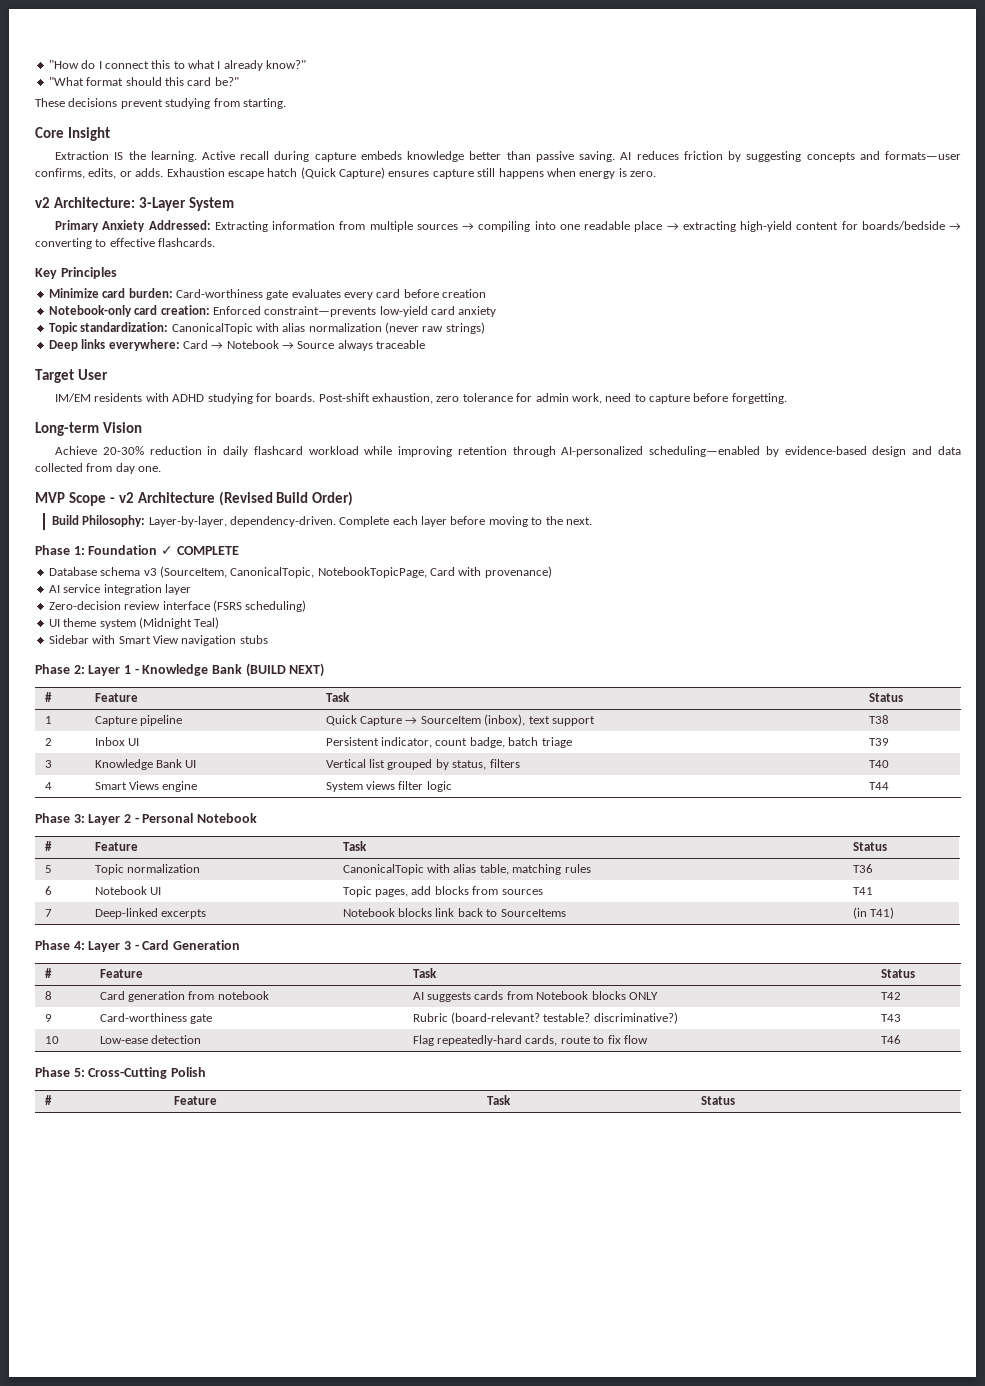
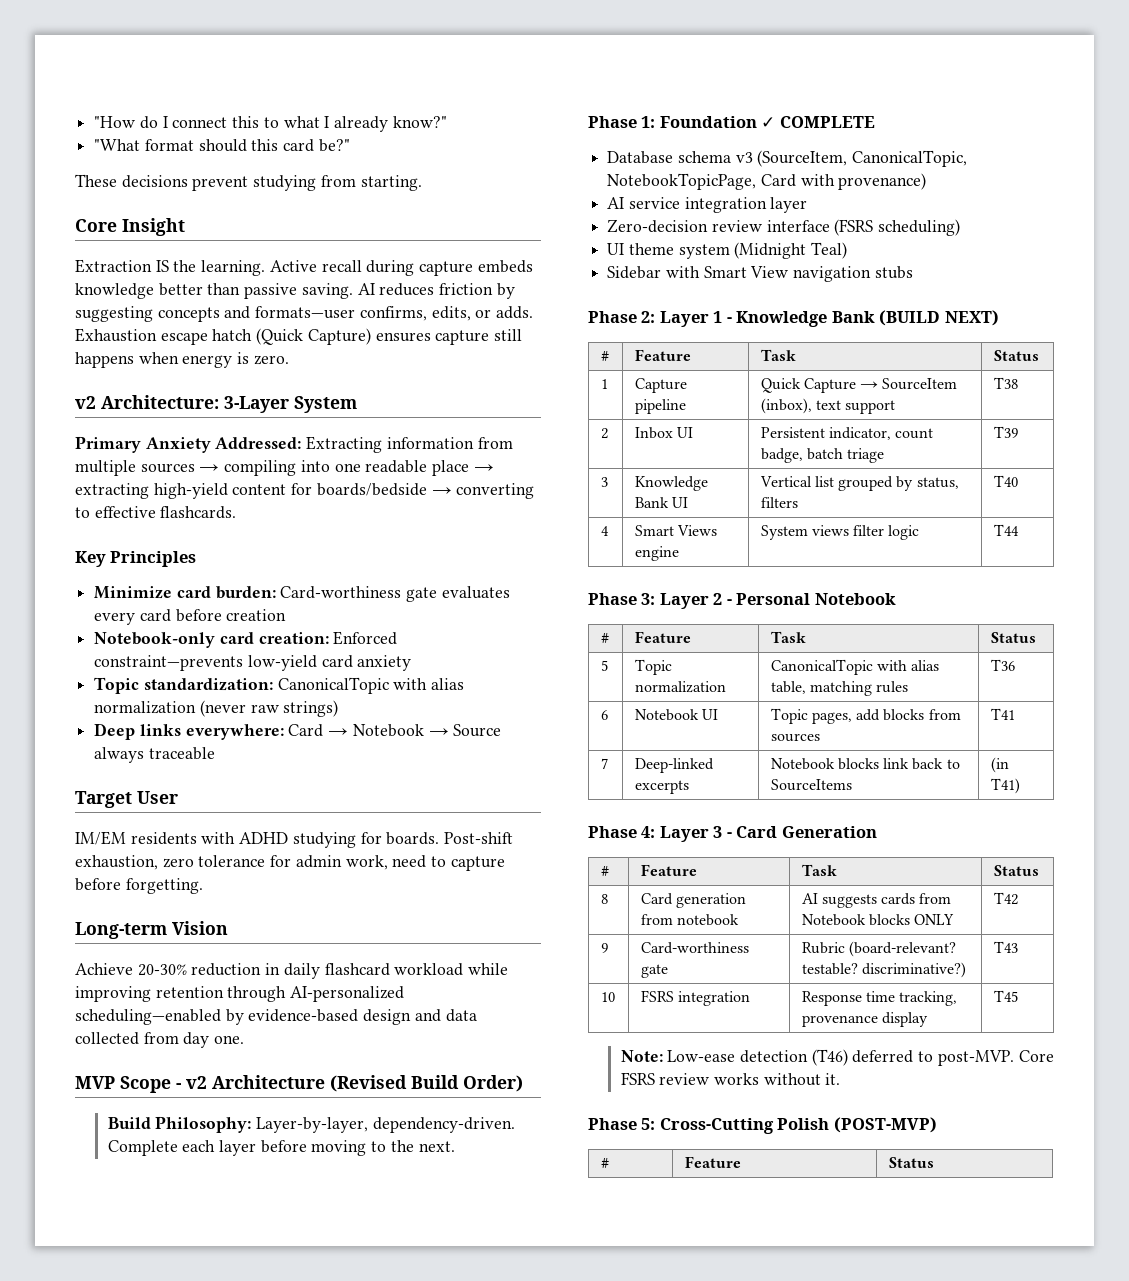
[99,1035,202,1044] [412,1035,648,1046] [880,1035,901,1044] Low-ease detection | Flag repeatedly-hard cards, route to fix flow | T46 -> [640,990,750,1006] [801,991,958,1006] [801,1012,928,1027] [993,990,1018,1002] [620,1049,1054,1066] [620,1072,841,1086] FSRS integration | Response time tracking, provenance display | T45 // Note: Low-ease detection (T46) deferred to post-MVP. Core FSRS review works without it.
[44,1095,52,1105] [173,1096,217,1105] [486,1095,511,1105] // # | Feature | Task -> [833,1117,937,1133] [600,1158,609,1168] [684,1156,741,1168] (POST-MVP) // # | Feature

